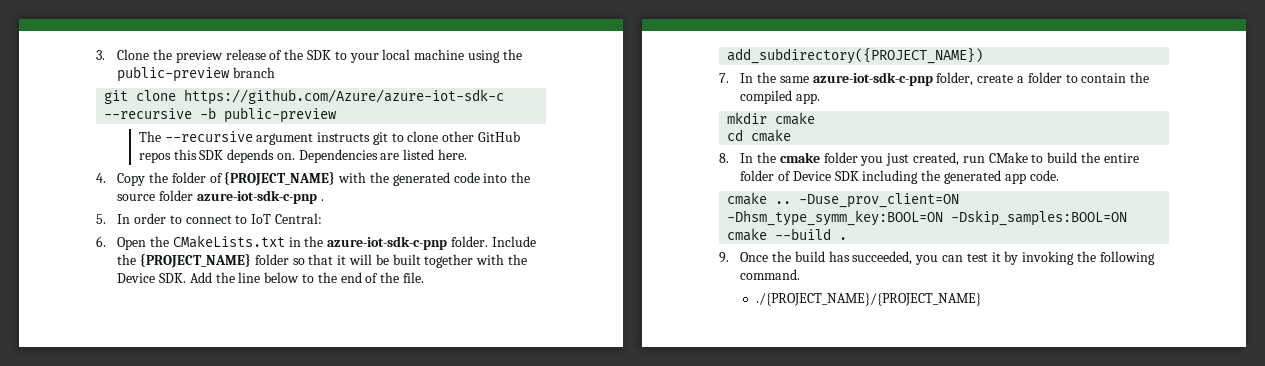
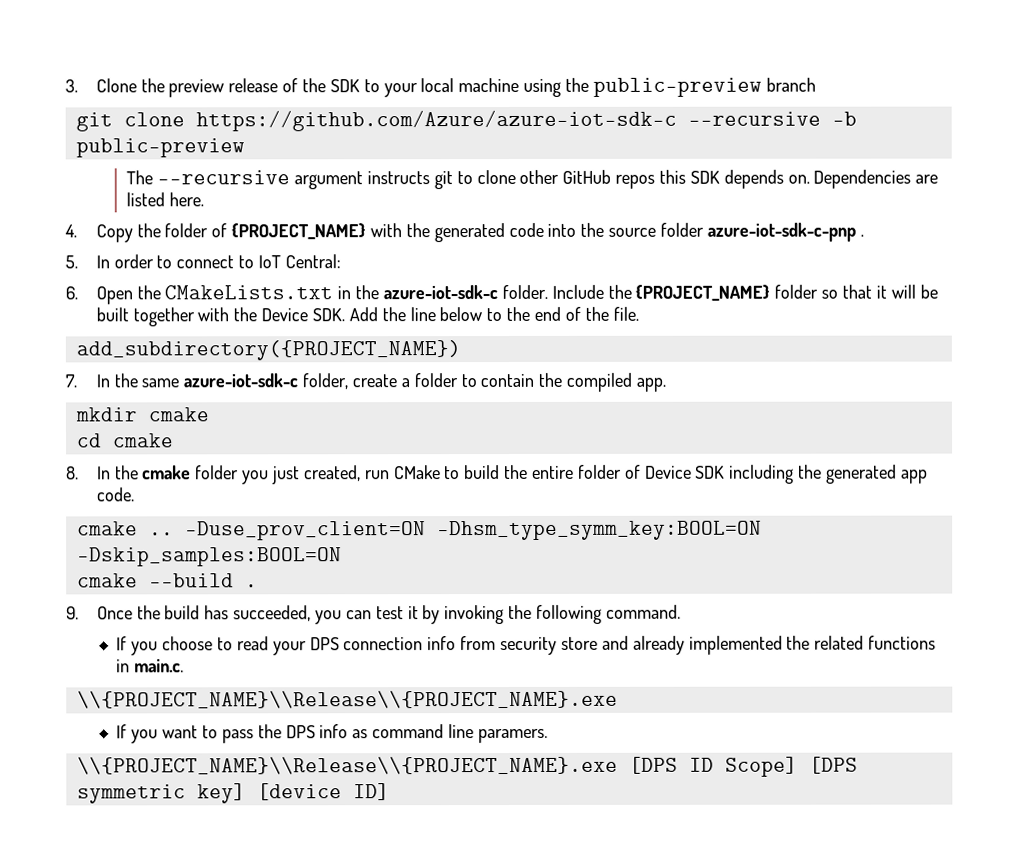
[327,236,448,250] azure-iot-sdk-c-pnp -> [382,285,498,300] azure-iot-sdk-c
[812,72,933,86] azure-iot-sdk-c-pnp -> [183,373,299,388] azure-iot-sdk-c
[755,293,981,306] ./{PROJECT_NAME}/{PROJECT_NAME} -> [116,635,937,656] [116,658,185,673] [76,689,618,709] [116,724,548,744] [76,755,858,777] [76,783,390,804] If you choose to read your DPS connection info from security store and already implemented the related functions in main.c. // \\{PROJECT_NAME}\\Release\\{PROJECT_NAME}.exe // If you want to pass the DPS info as command line paramers. // \\{PROJECT_NAME}\\Release\\{PROJECT_NAME}.exe [DPS ID Scope] [DPS symmetric key] [device ID]

